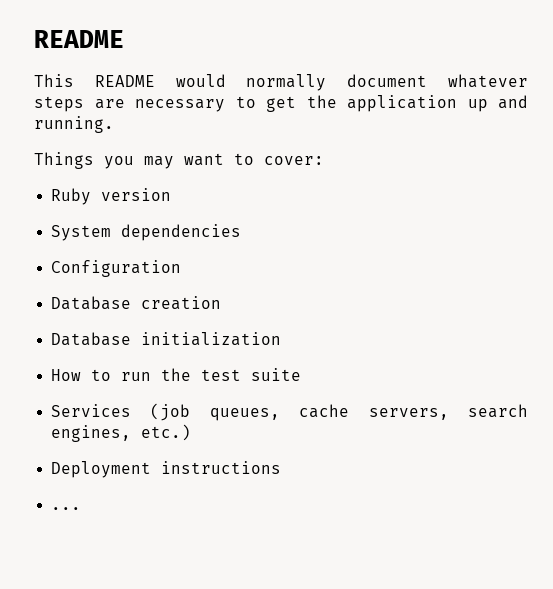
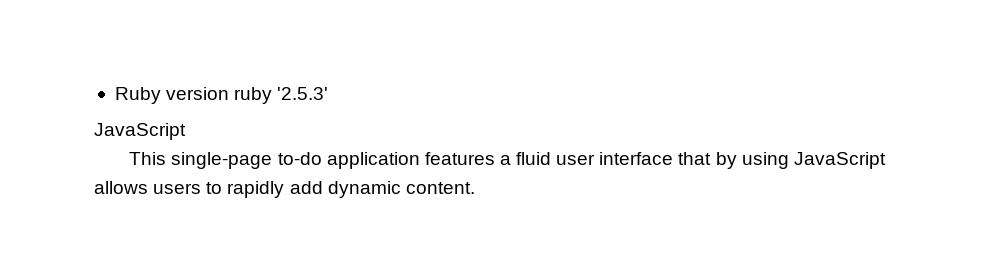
[34,30,124,48] [34,74,528,91] [34,95,528,112] [34,116,114,133] [34,152,324,169] [51,188,172,205] [51,224,242,241] [51,260,182,277] [51,296,222,310] [51,332,282,346] [51,368,302,381] [51,403,528,421] [51,424,192,442] [51,461,282,478] [51,507,82,510] README // This README would normally document whatever steps are necessary to get the application up and running. // Things you may want to cover: // Ruby version // System dependencies // Configuration // Database creation // Database initialization // How to run the test suite // Services (job queues, cache servers, search engines, etc.) // Deployment instructions // ... -> [114,87,329,104] [94,123,186,140] [129,152,886,169] [94,181,475,198] Ruby version ruby '2.5.3' // JavaScript // This single-page to-do application features a fluid user interface that by using JavaScript allows users to rapidly add dynamic content.

